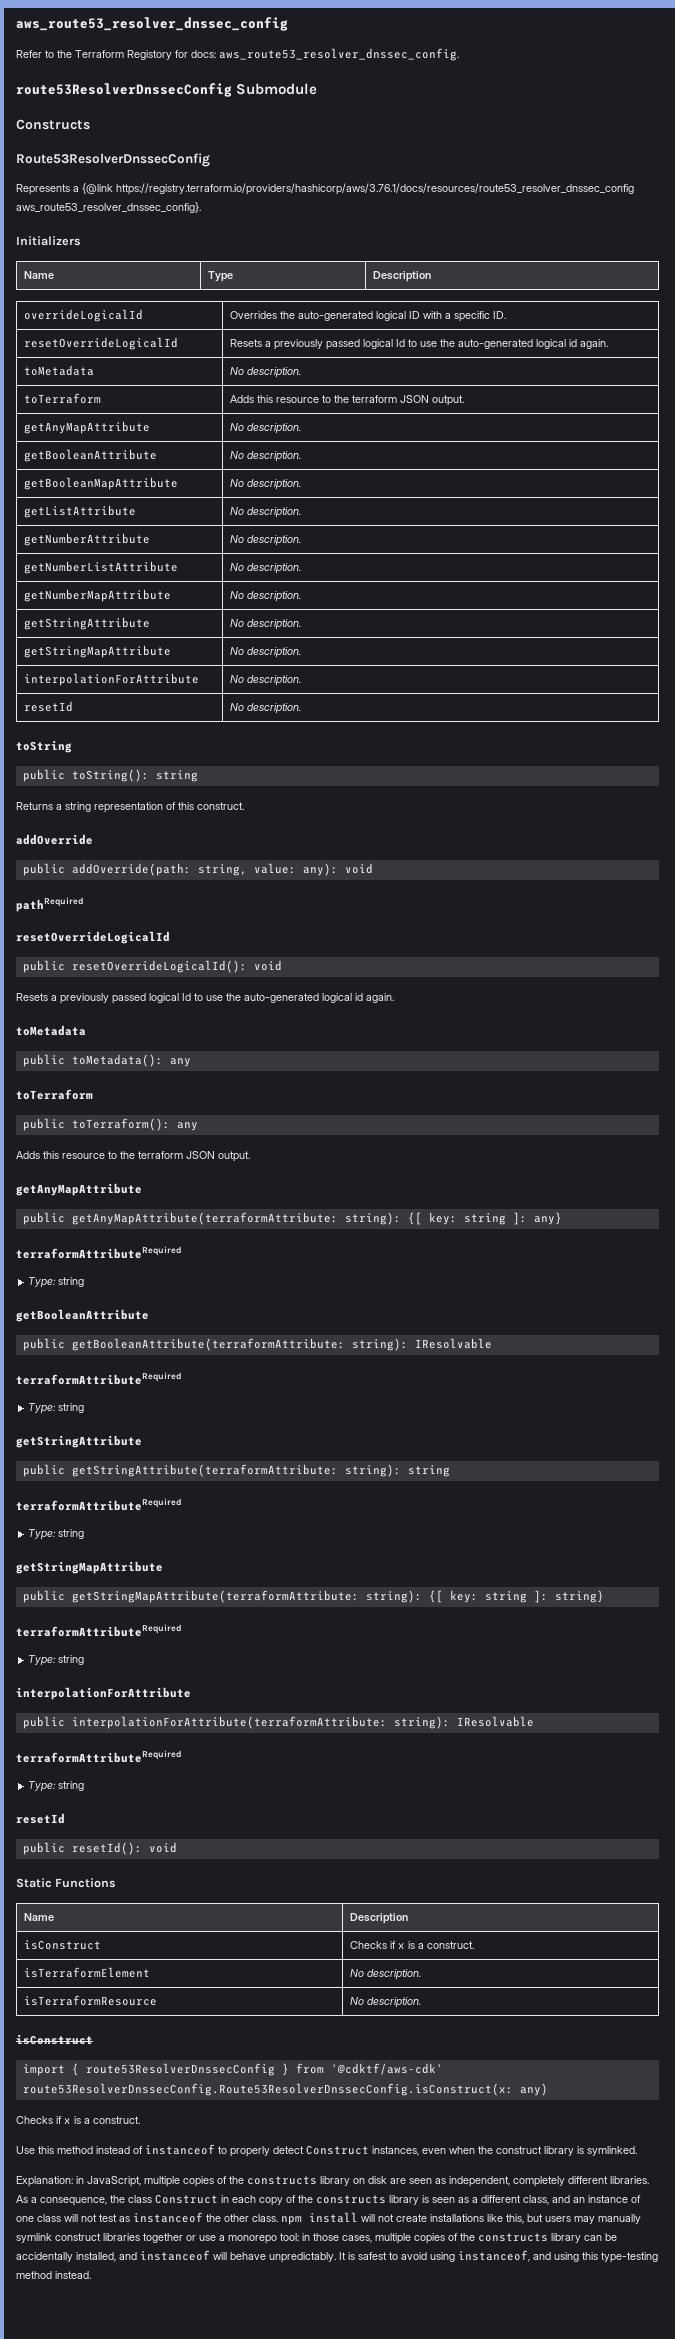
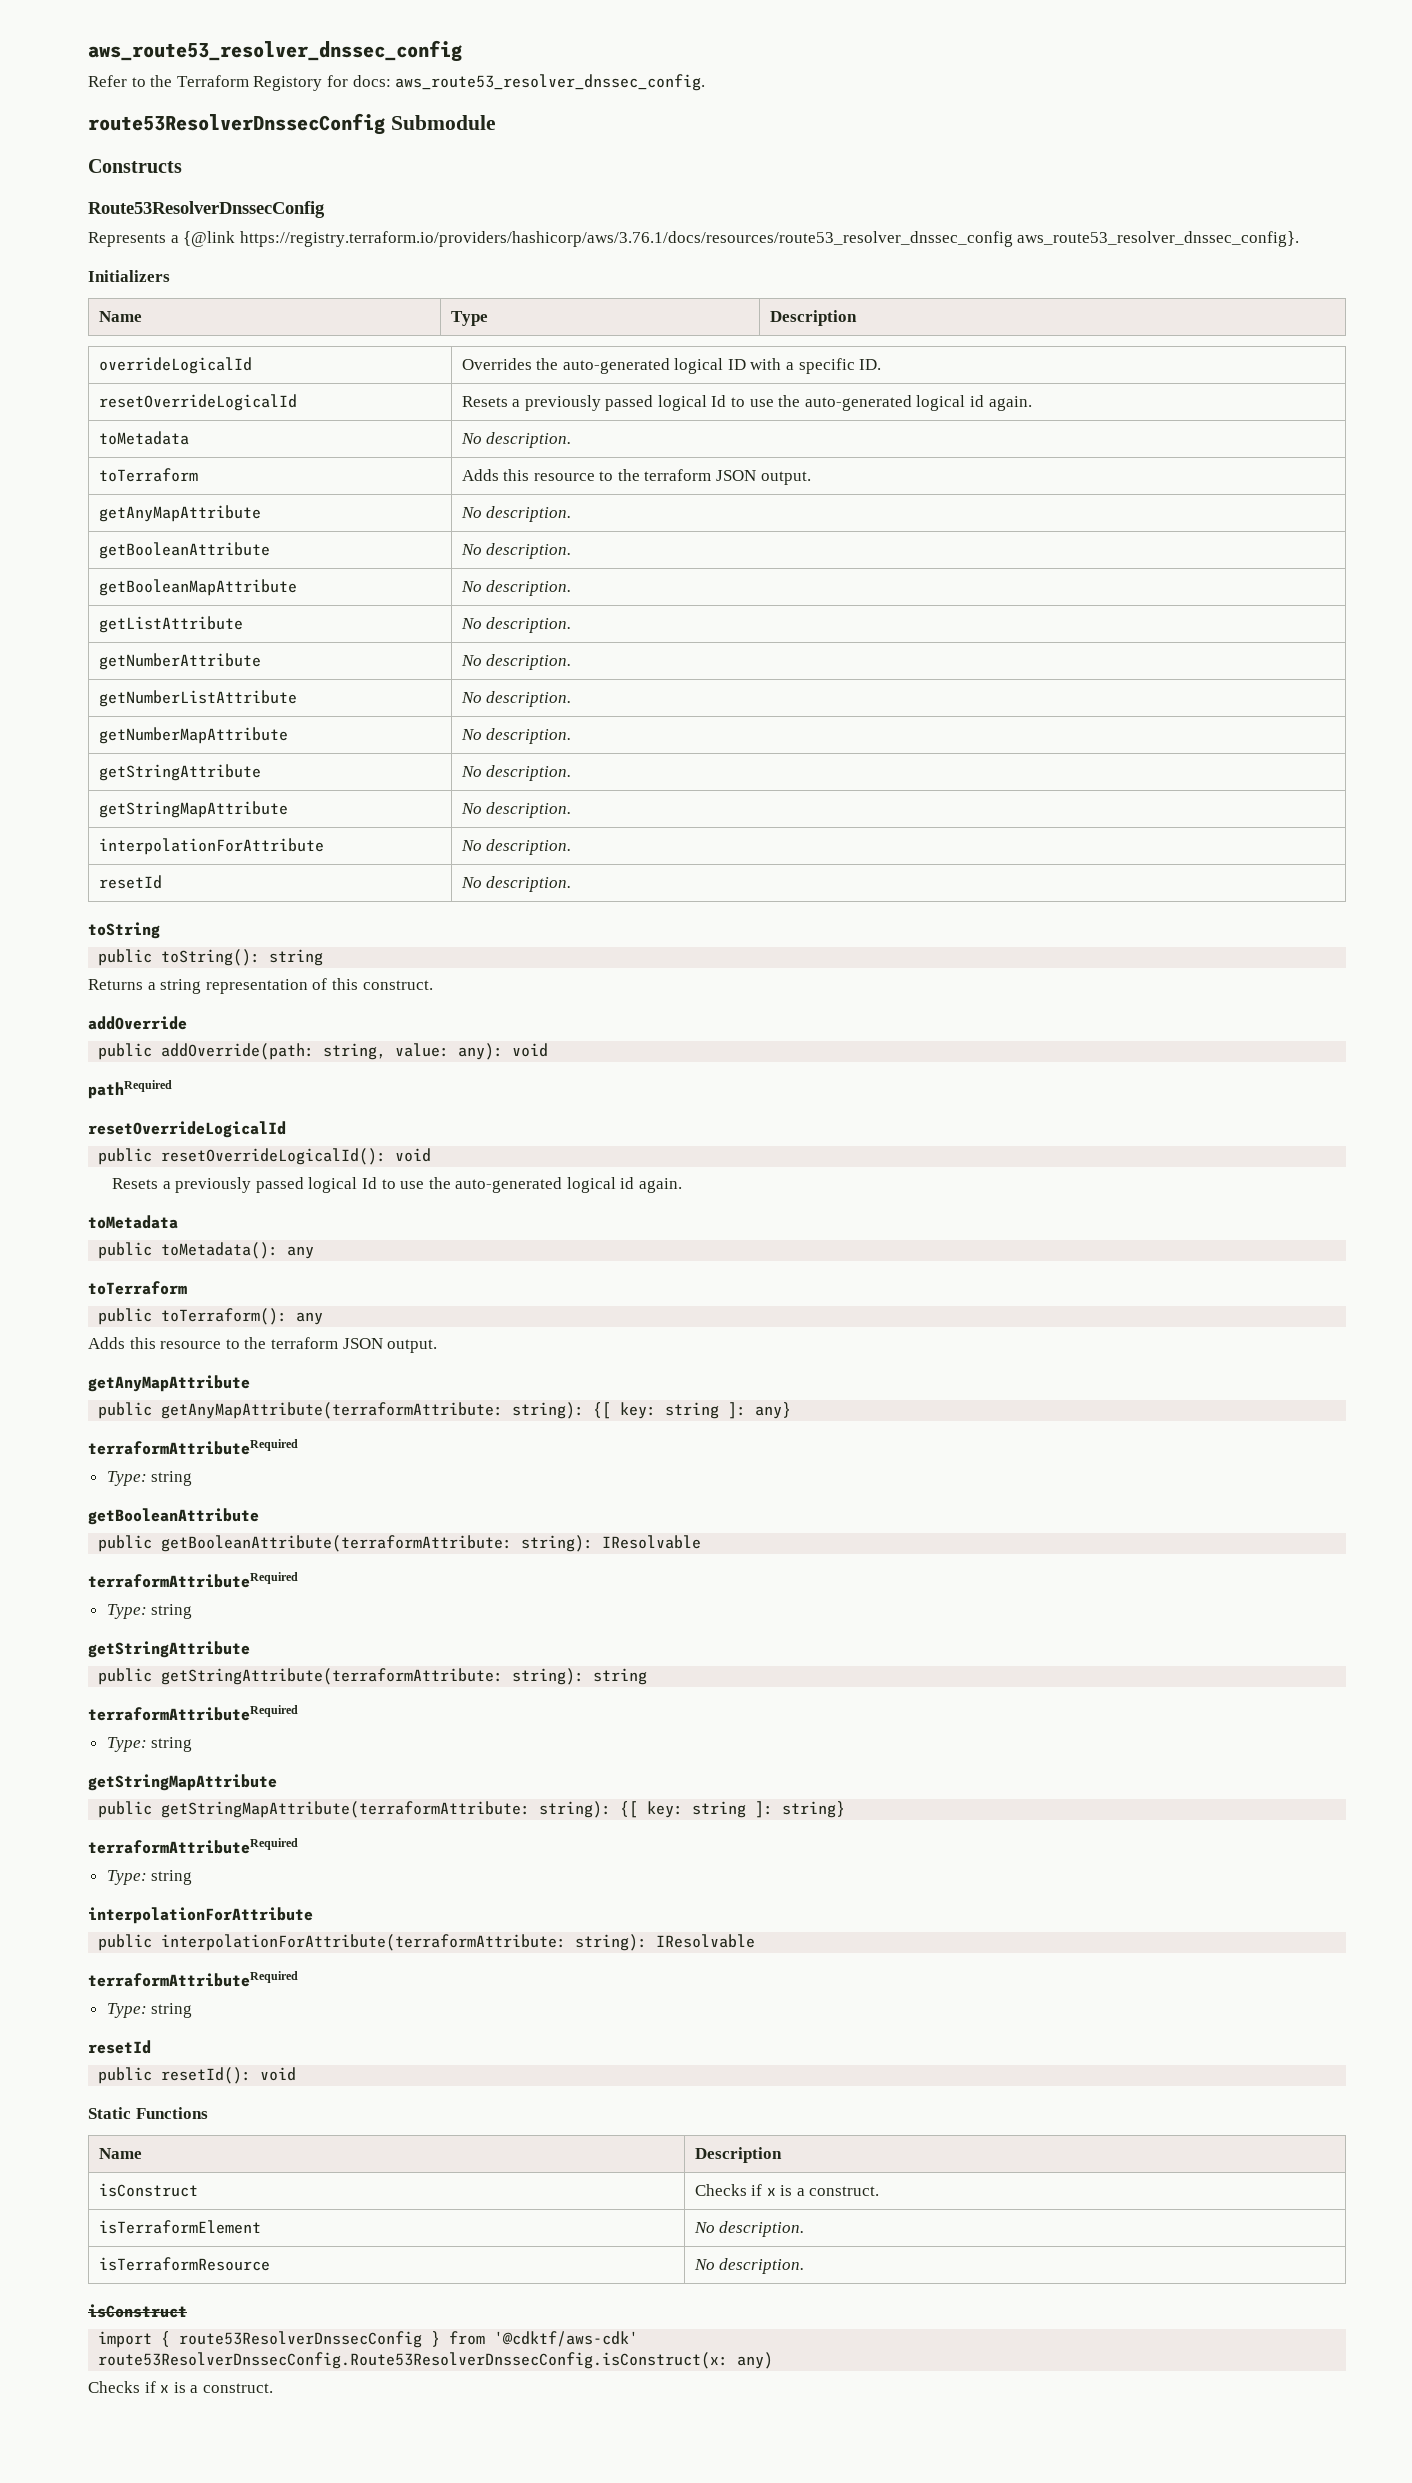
[16,2144,637,2157] [16,2176,649,2187] [16,2194,641,2206] [16,2212,641,2225] [16,2233,617,2244] [16,2250,658,2263] [16,2271,91,2279] // Use this method instead of instanceof to properly detect Construct instances, even when the construct library is symlinked. // Explanation: in JavaScript, multiple copies of the constructs library on disk are seen as independent, completely different libraries. As a consequence, the class Construct in each copy of the constructs library is seen as a different class, and an instance of one class will not test as instanceof the other class. npm install will not create installations like this, but users may manually symlink construct libraries together or use a monorepo tool: in those cases, multiple copies of the constructs library can be accidentally installed, and instanceof will behave unpredictably. It is safest to avoid using instanceof, and using this type-testing method instead. -> (273, 2388) none

